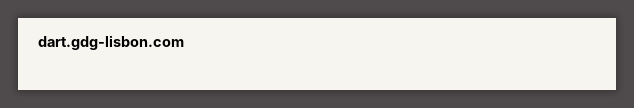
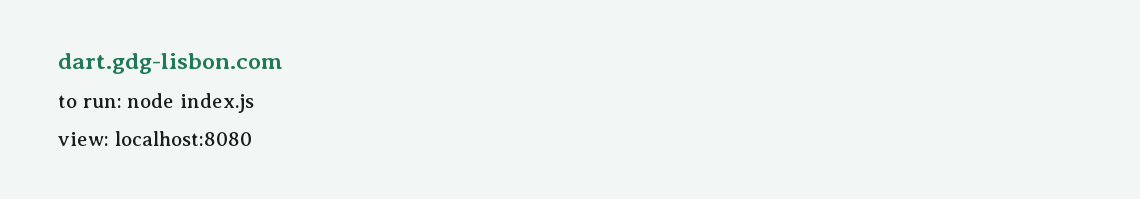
(184, 42) none -> [58,93,254,113] [58,131,252,146] // to run: node index.js // view: localhost:8080

